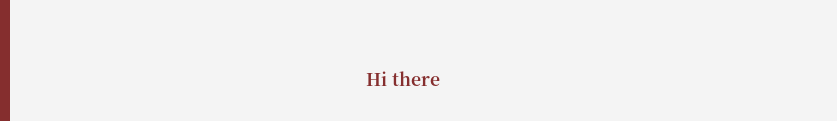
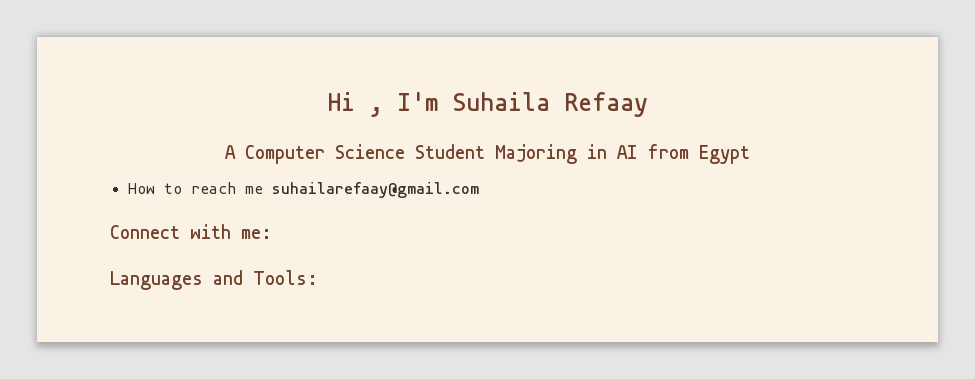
[391,71,440,86] there -> [368,92,648,117] [225,144,750,164] [127,182,479,198] [110,224,272,239] [110,270,318,290] , I'm Suhaila Refaay // A Computer Science Student Majoring in AI from Egypt // How to reach me suhailarefaay@gmail.com // Connect with me: // Languages and Tools:

